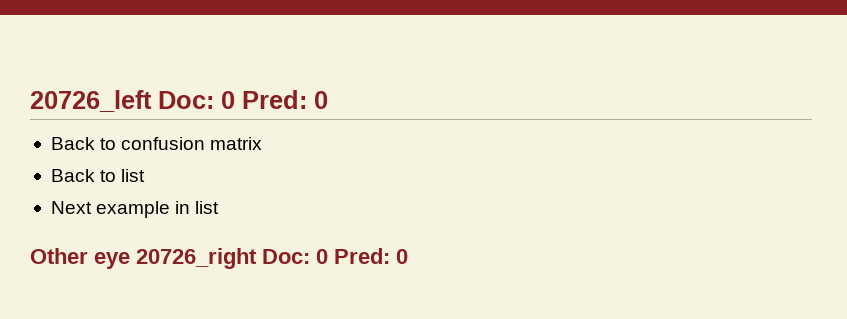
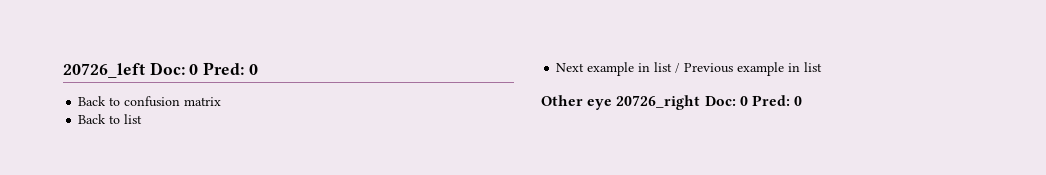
(220, 207) none -> [675,62,823,76] / Previous example in list

